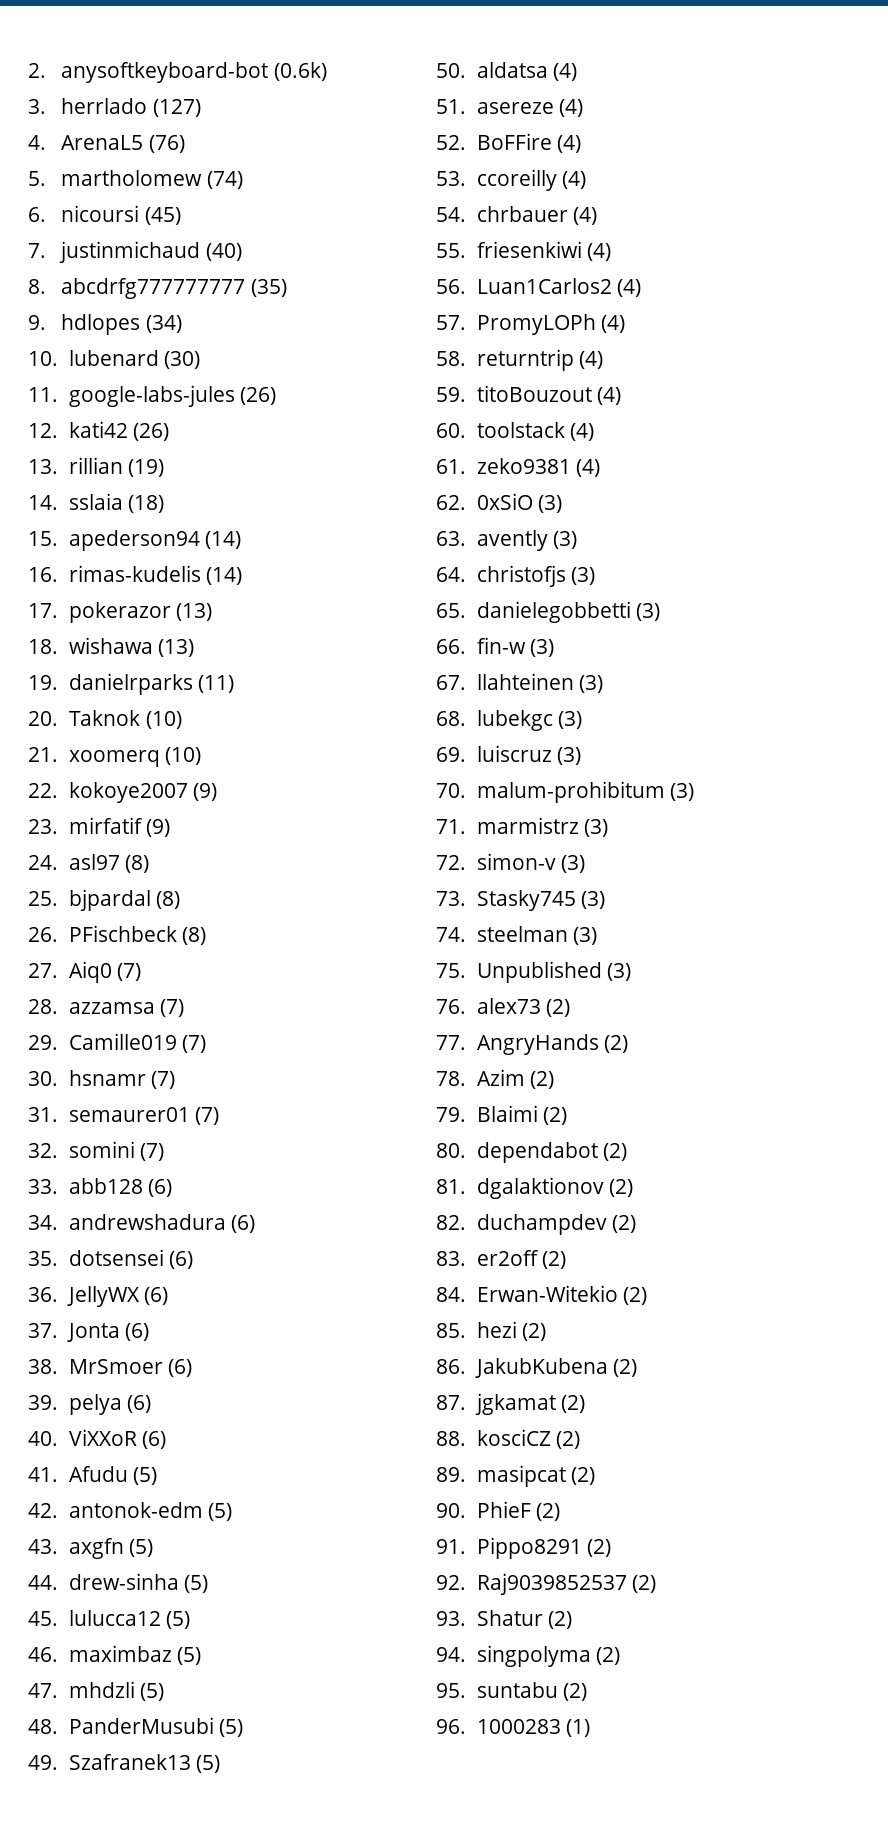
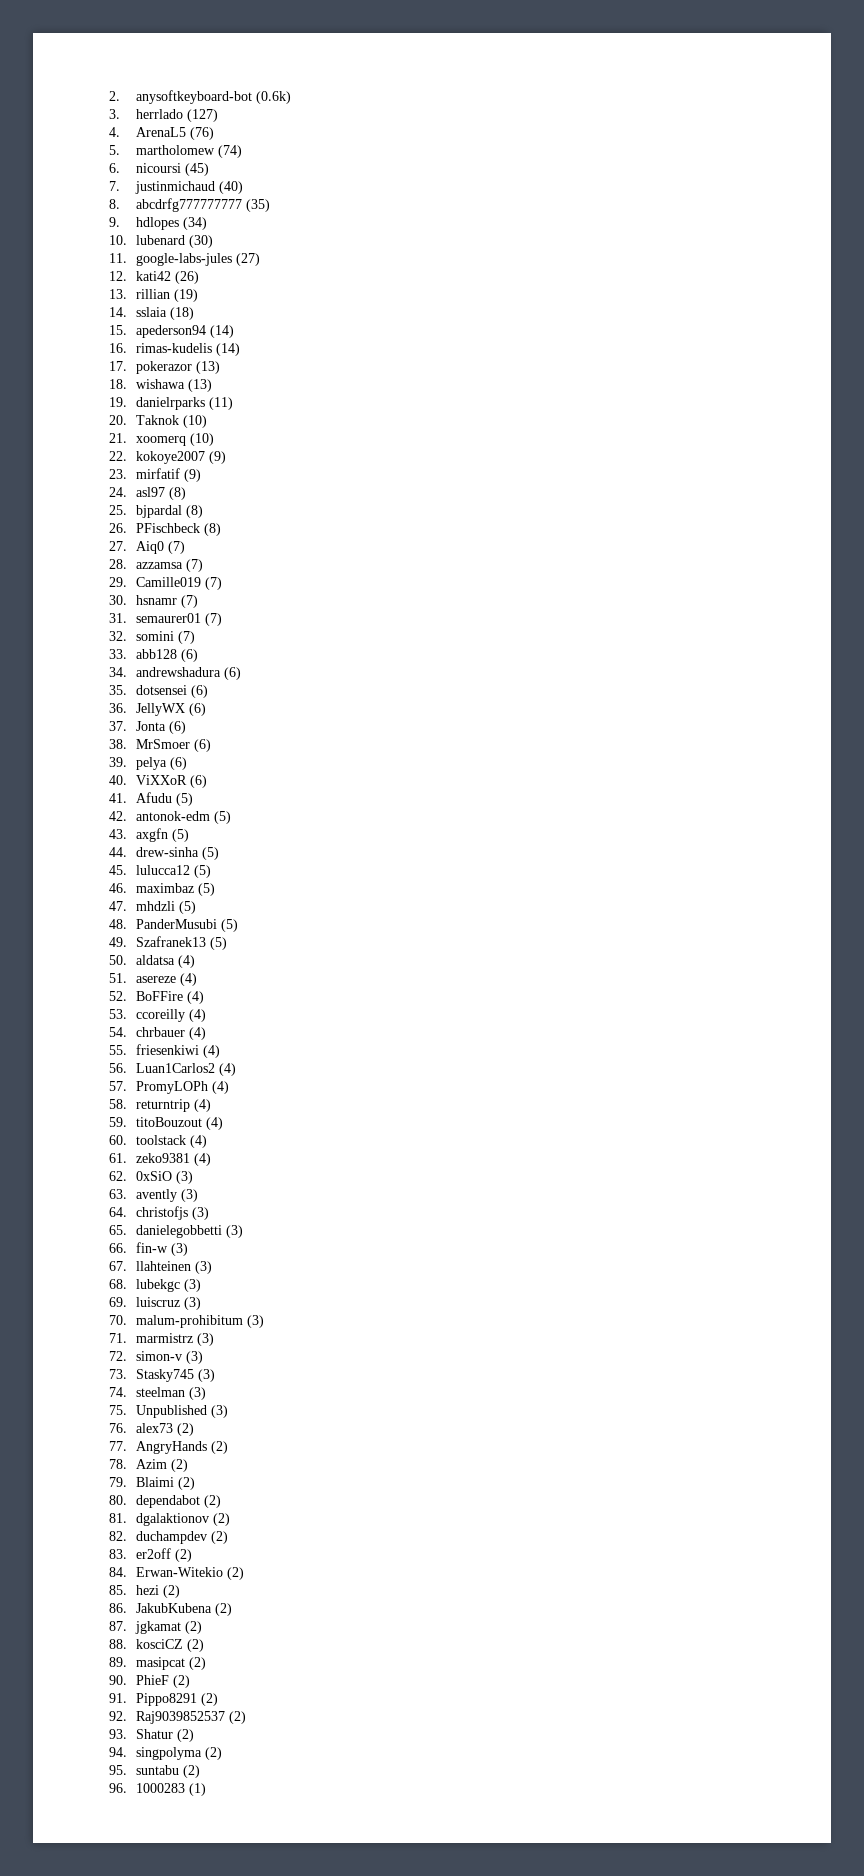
[240,387,277,405] (26) -> [235,253,260,266] (27)

